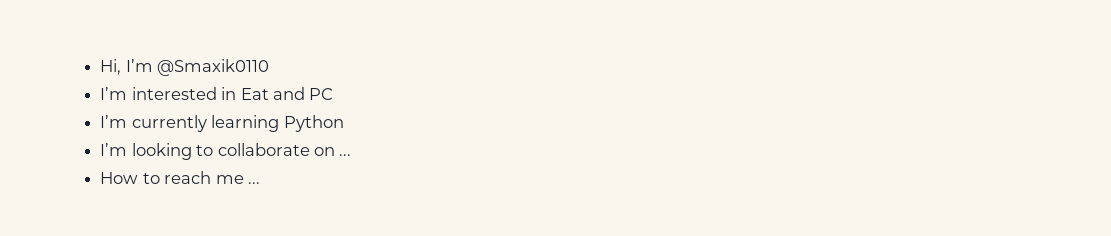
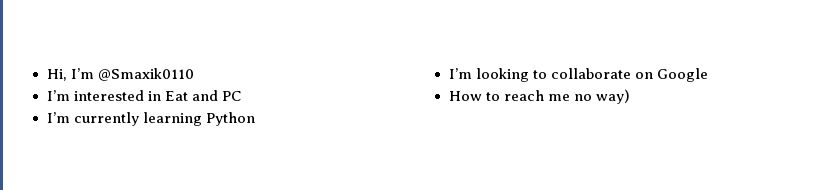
[339,154,352,156] ... -> [656,68,708,82] Google
[247,182,260,184] ... -> [573,89,630,104] no way)

